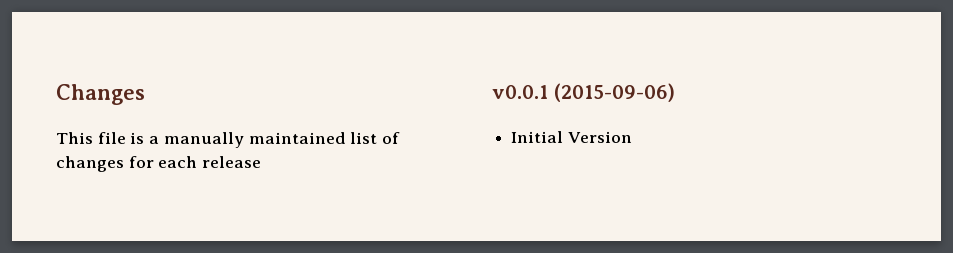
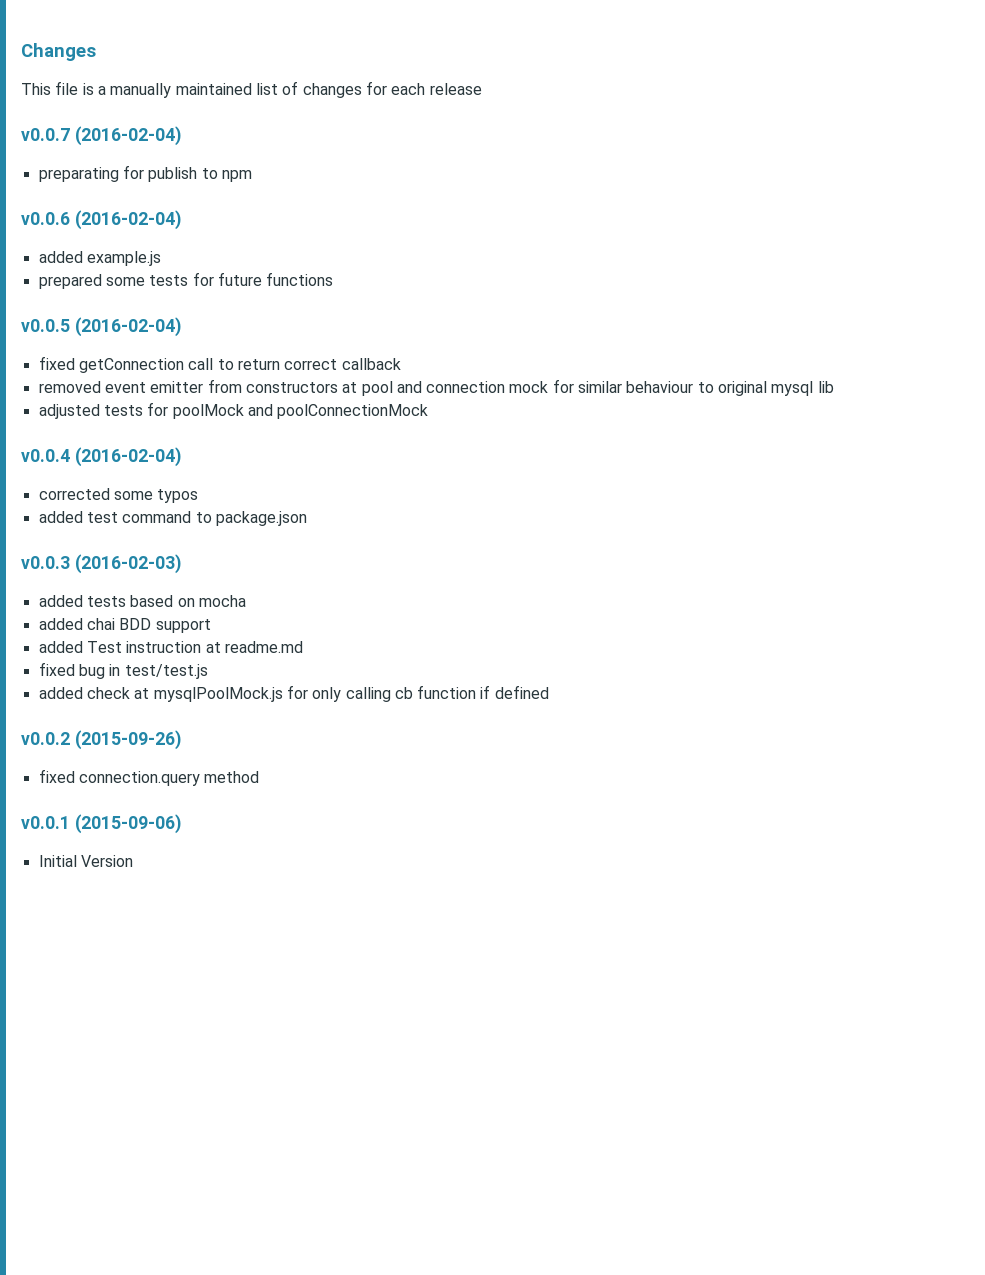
(262, 162) none -> [21,126,181,146] [38,165,252,182] [21,210,181,230] [38,251,161,266] [38,272,334,289] [21,317,181,337] [38,356,401,373] [38,379,834,396] [38,402,429,419] [21,447,181,467] [38,488,199,503] [38,511,307,526] [21,554,181,574] [38,595,246,607] [38,618,211,633] [38,641,303,653] [38,662,208,679] [38,685,549,702] [21,730,181,750] [38,769,260,786] // v0.0.7 (2016-02-04) // preparating for publish to npm // v0.0.6 (2016-02-04) // added example.js // prepared some tests for future functions // v0.0.5 (2016-02-04) // fixed getConnection call to return correct callback // removed event emitter from constructors at pool and connection mock for similar behaviour to original mysql lib // adjusted tests for poolMock and poolConnectionMock // v0.0.4 (2016-02-04) // corrected some typos // added test command to package.json // v0.0.3 (2016-02-03) // added tests based on mocha // added chai BDD support // added Test instruction at readme.md // fixed bug in test/test.js // added check at mysqlPoolMock.js for only calling cb function if defined // v0.0.2 (2015-09-26) // fixed connection.query method

